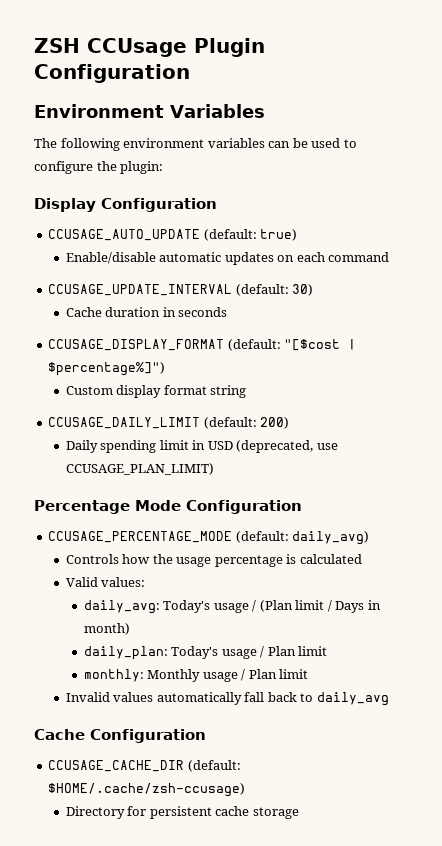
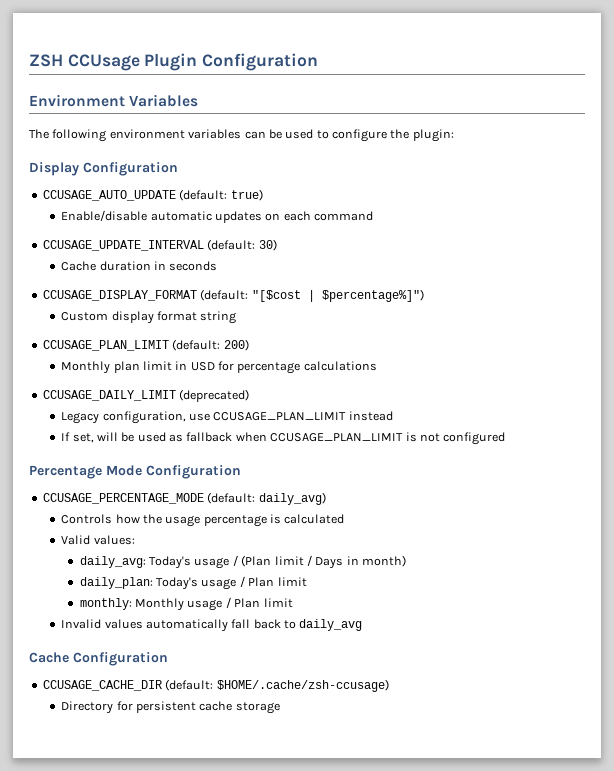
[48,417,201,429] CCUSAGE_DAILY_LIMIT -> [42,340,169,351] CCUSAGE_PLAN_LIMIT
[65,440,157,453] Daily spending -> [61,361,140,374] Monthly plan
[236,440,338,453] [65,463,214,475] (deprecated, use CCUSAGE_PLAN_LIMIT) -> [218,361,377,374] [42,389,250,402] [61,411,393,424] [61,432,506,445] for percentage calculations // CCUSAGE_DAILY_LIMIT (deprecated) // Legacy configuration, use CCUSAGE_PLAN_LIMIT instead // If set, will be used as fallback when CCUSAGE_PLAN_LIMIT is not configured

